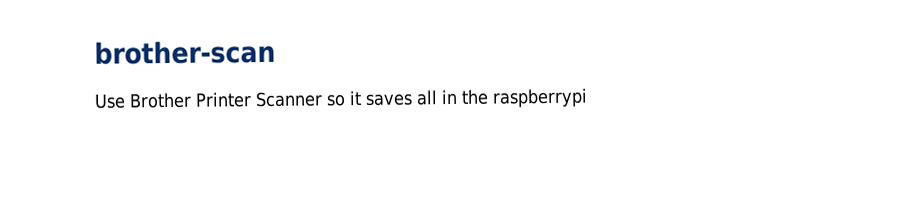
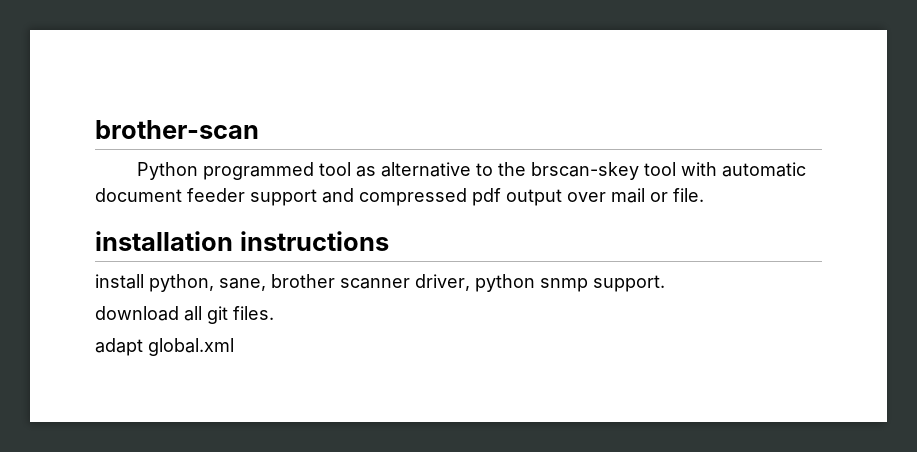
[94,88,588,109] Use Brother Printer Scanner so it saves all in the raspberrypi -> [137,162,807,180] [95,188,704,206] [95,231,389,251] [95,274,665,292] [95,306,274,324] [95,338,234,356] Python programmed tool as alternative to the brscan-skey tool with automatic document feeder support and compressed pdf output over mail or file. // installation instructions // install python, sane, brother scanner driver, python snmp support. // download all git files. // adapt global.xml

